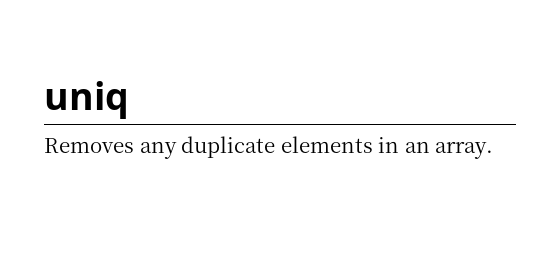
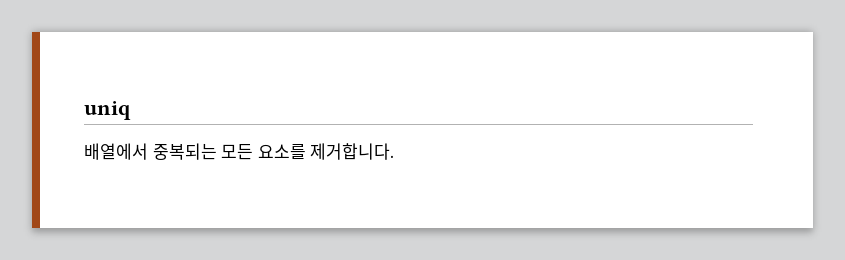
[44,136,494,159] Removes any duplicate elements in an array. -> [84,143,395,160] 배열에서 중복되는 모든 요소를 제거합니다.

